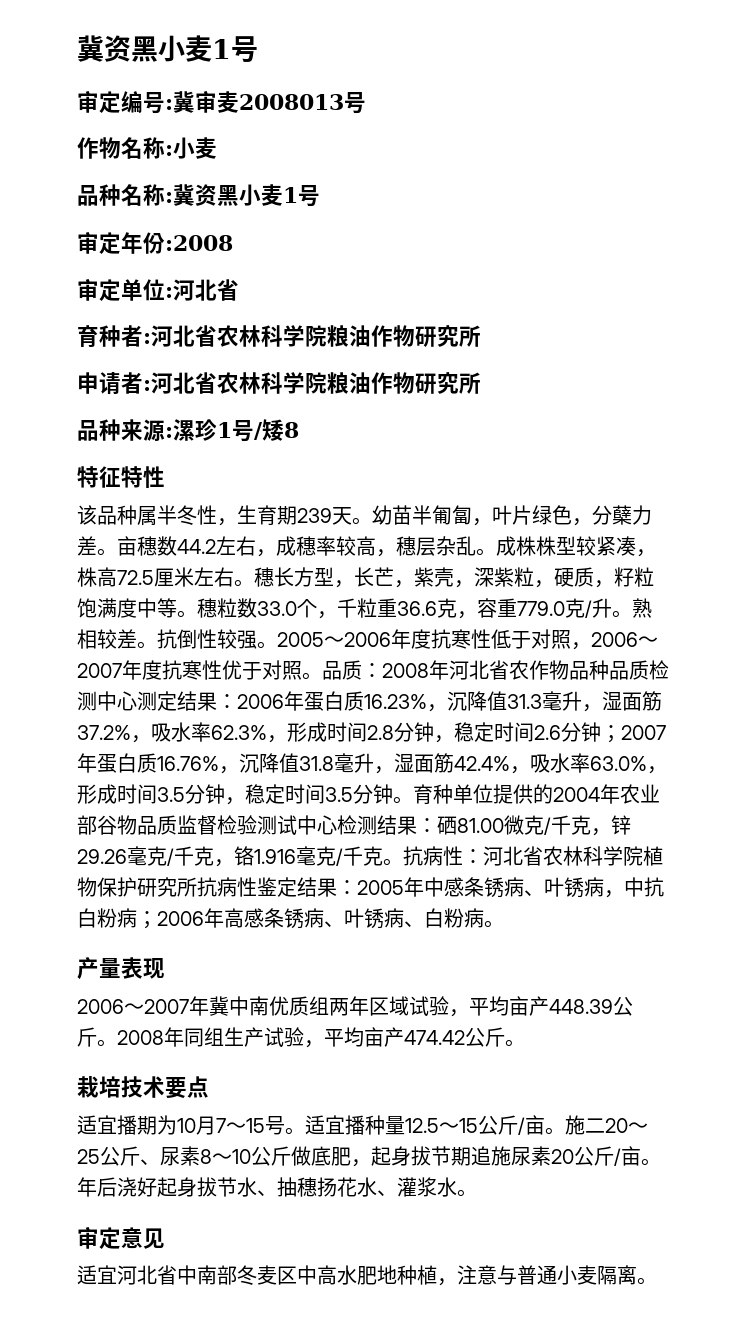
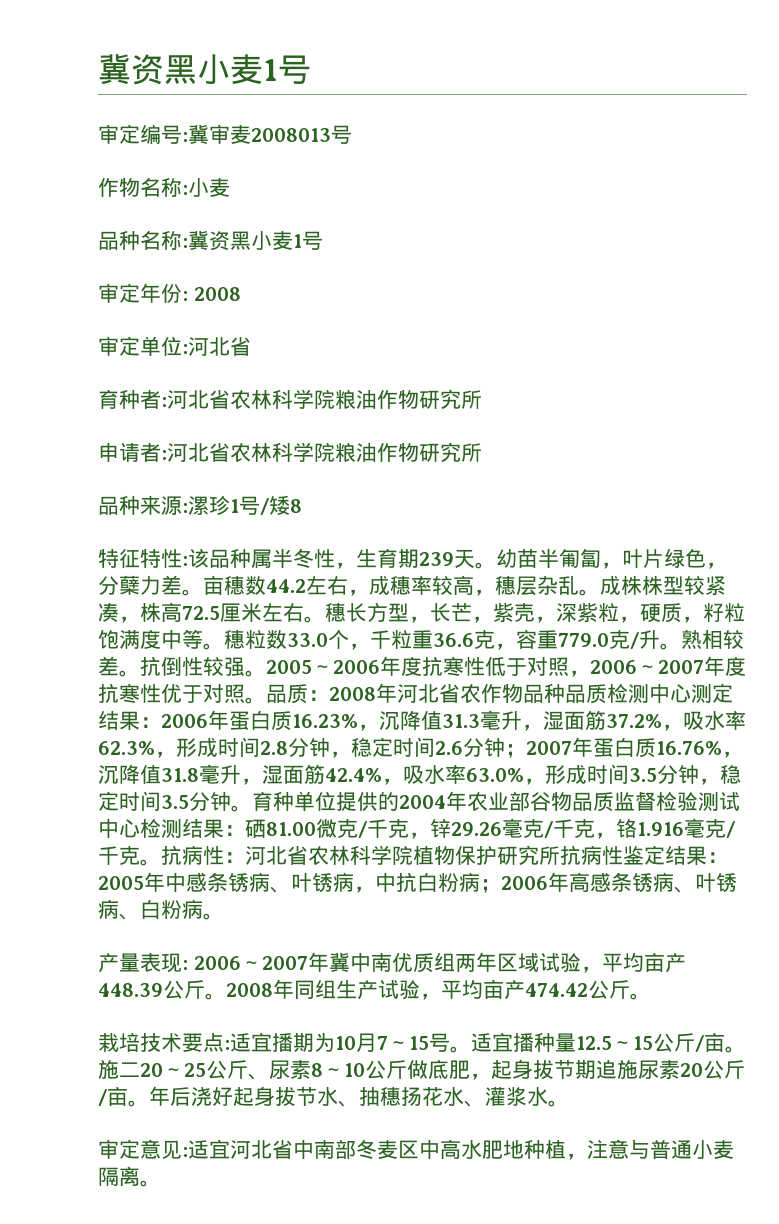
[165,235,233,251] :2008 -> [182,287,241,301] : 2008
(165, 477) // -> [182,556,188,566] :
(165, 968) // -> [182,960,188,970] :
(209, 1087) // -> [224,1040,230,1050] :
(165, 1238) // -> [182,1147,188,1157] :

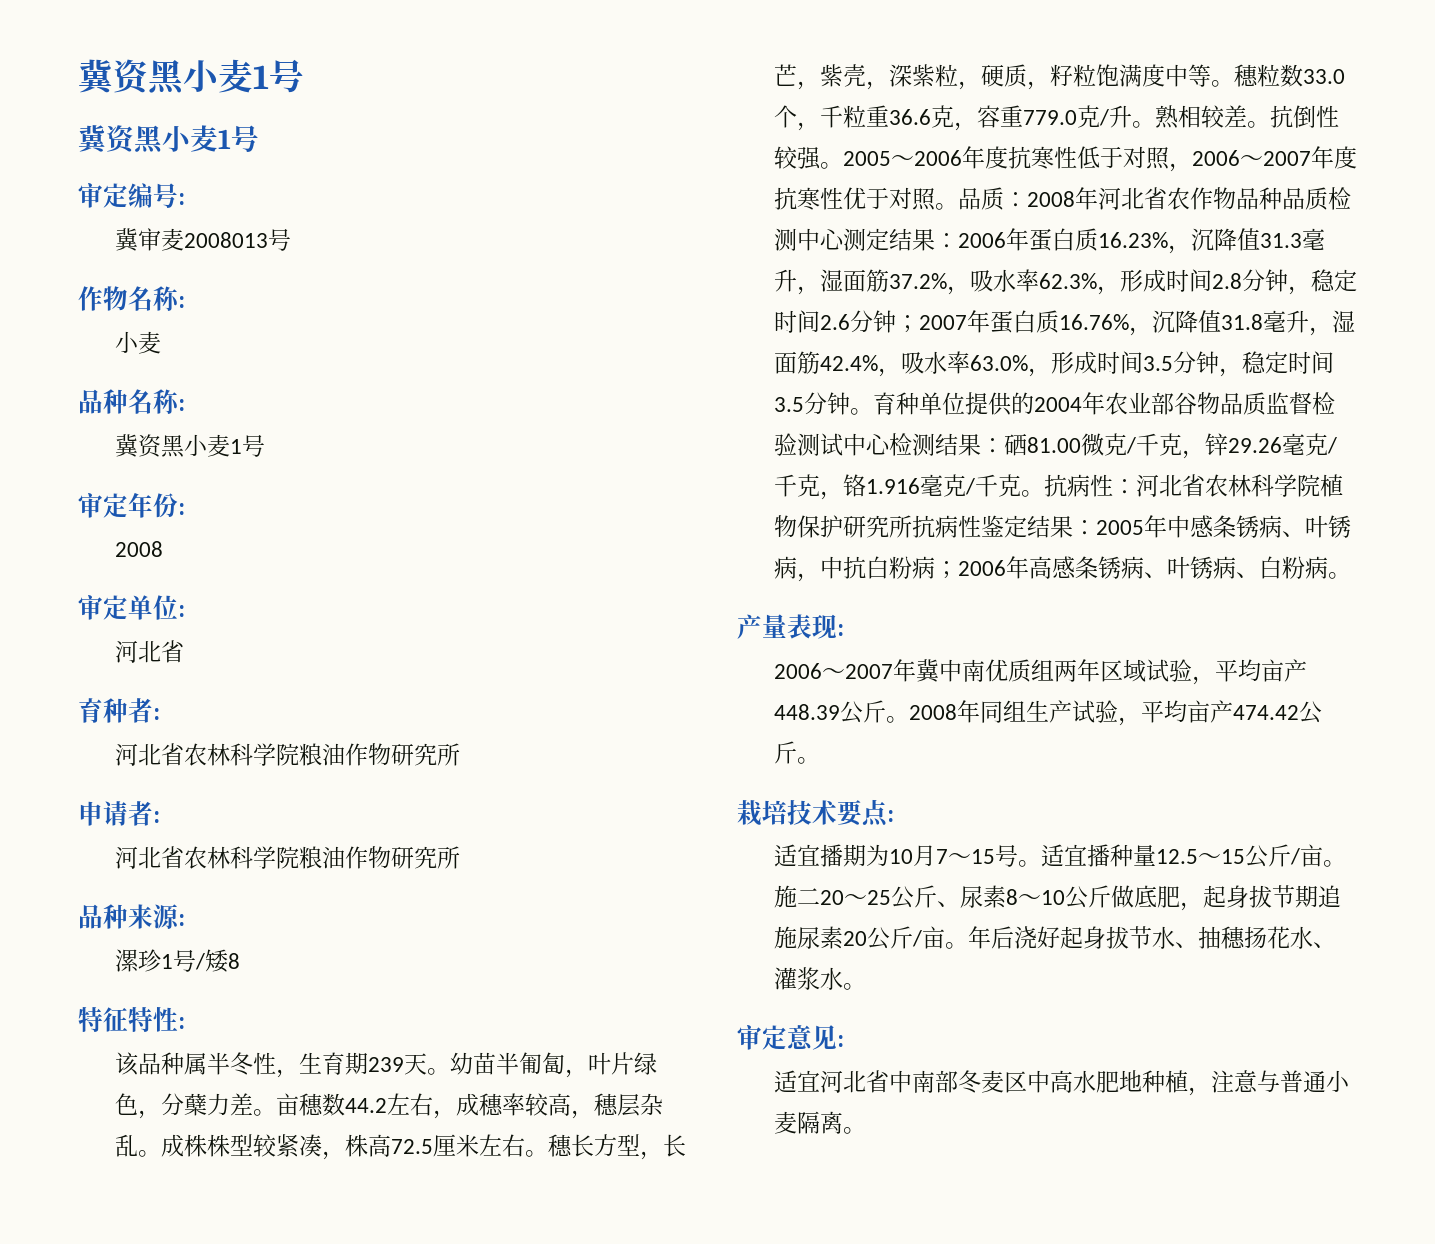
[98,54,311,85] 冀资黑小麦1号 -> [78,59,304,95] [78,125,259,154] 冀资黑小麦1号 // 冀资黑小麦1号
(188, 137) none -> (185, 199) //
(188, 190) none -> (185, 302) //
(188, 243) none -> (185, 405) //
(188, 296) none -> (185, 509) //
(188, 349) none -> (185, 611) //
(167, 402) none -> (160, 714) //
(167, 455) none -> (160, 817) //
(188, 508) none -> (185, 920) //
(188, 561) none -> (185, 1023) //
(188, 965) none -> (844, 630) //
(230, 1045) none -> (894, 816) //
(188, 1152) none -> (844, 1041) //

